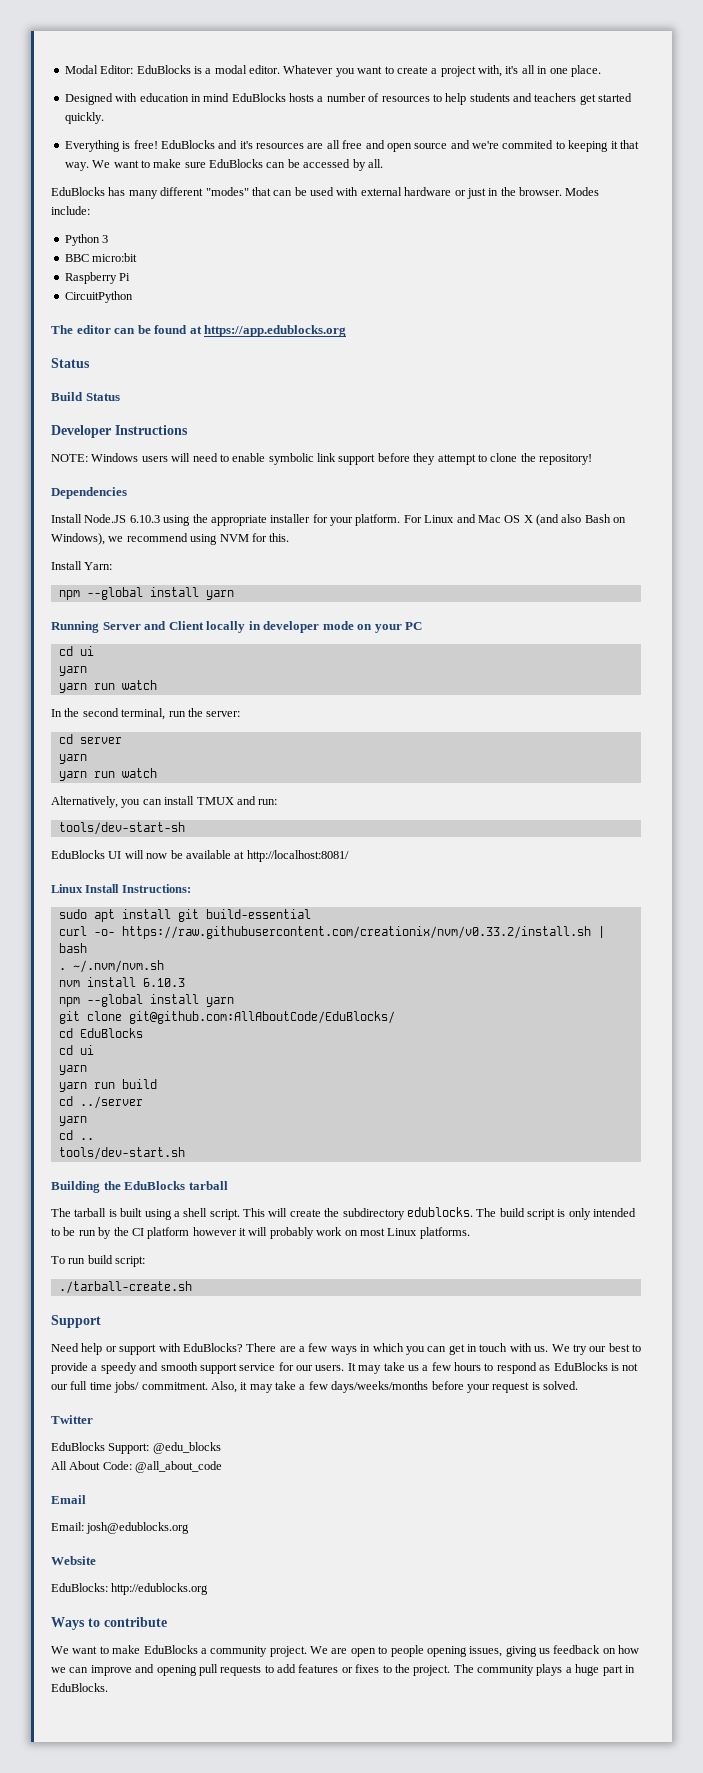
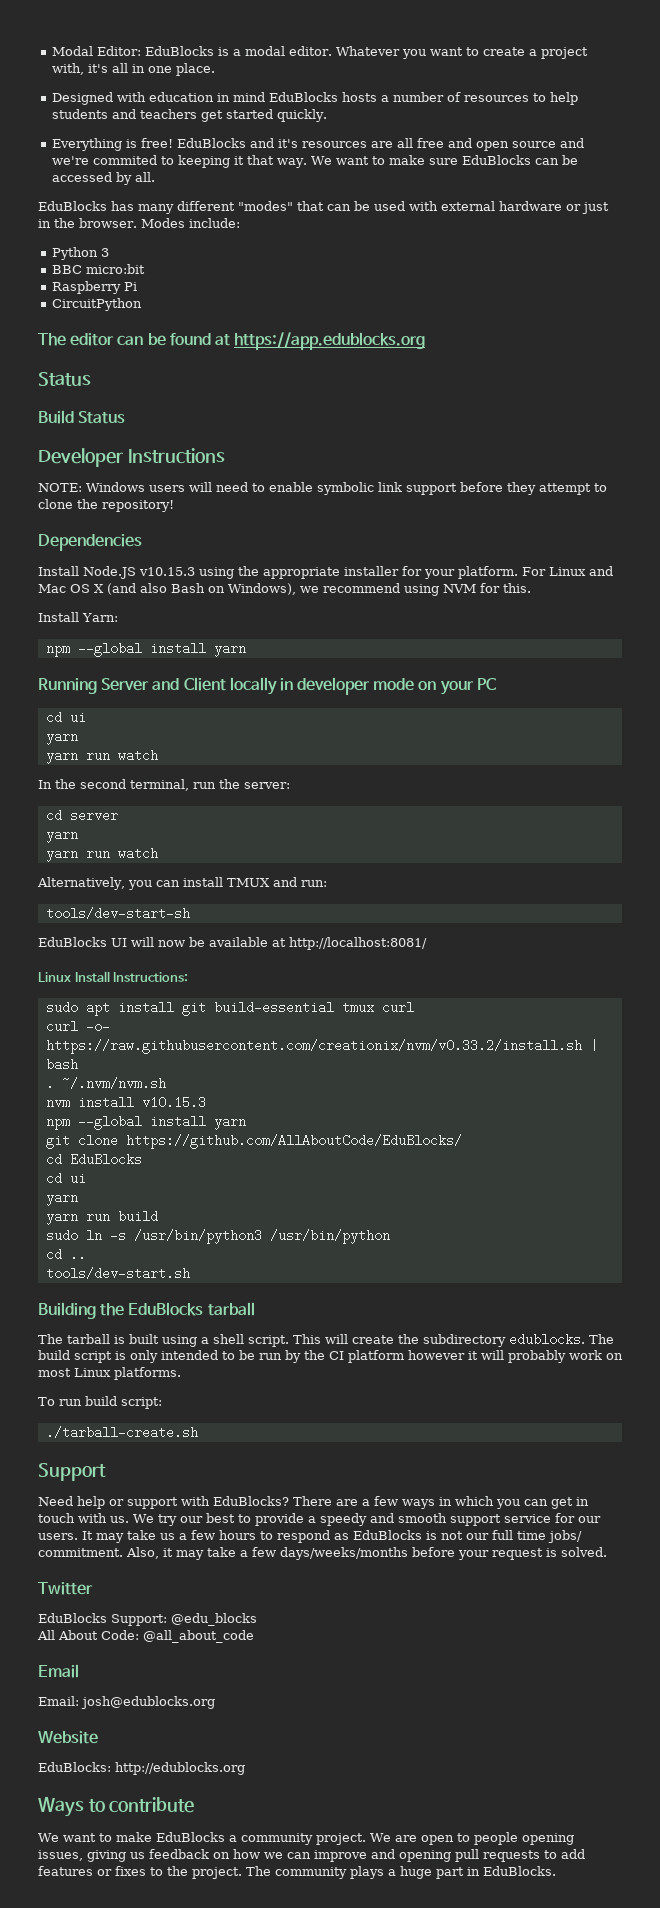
[129,515,160,523] 6.10.3 -> [139,567,195,576] v10.15.3
(311, 914) none -> [341,1001,414,1014] tmux curl
[142,978,185,987] 6.10.3 -> [141,1096,206,1109] v10.15.3
[128,1011,395,1024] git@github.com:AllAboutCode/EduBlocks/ -> [125,1134,462,1149] https://github.com/AllAboutCode/EduBlocks/
[58,1096,143,1109] [58,1116,87,1126] cd ../server // yarn -> [45,1229,390,1244] sudo ln -s /usr/bin/python3 /usr/bin/python

